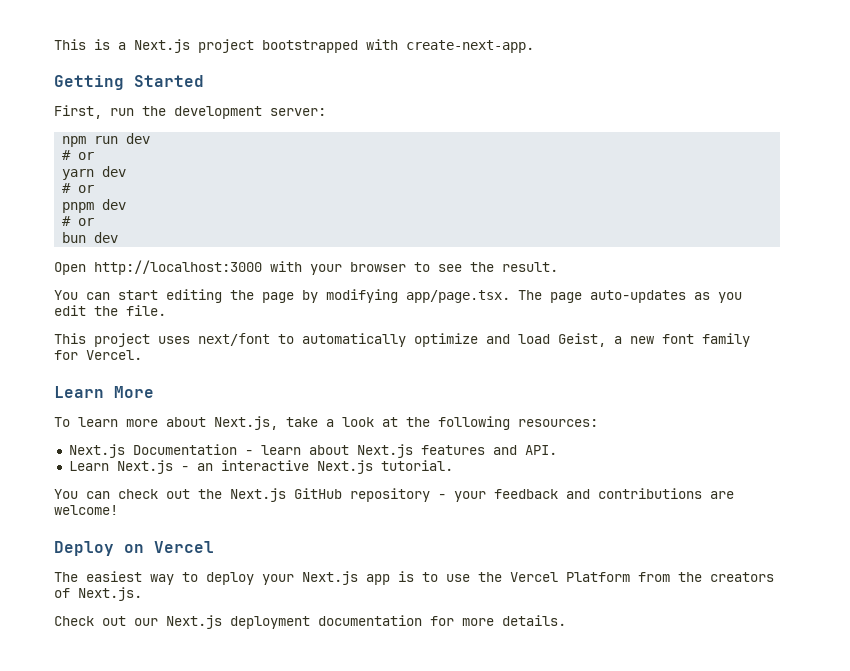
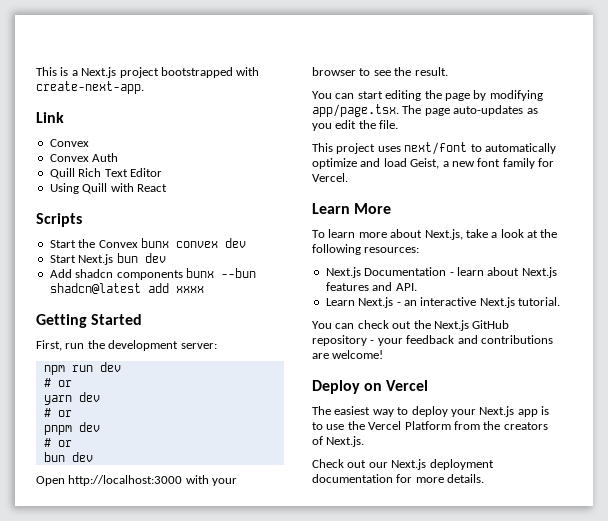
(534, 46) none -> [36,112,64,123] [49,139,89,147] [49,153,119,162] [49,168,162,179] [49,183,167,194] [36,213,82,227] [49,238,246,248] [49,253,166,265] [49,268,256,280] [49,283,204,294] // Link // Convex // Convex Auth // Quill Rich Text Editor // Using Quill with React // Scripts // Start the Convex bunx convex dev // Start Next.js bun dev // Add shadcn components bunx --bun shadcn@latest add xxxx

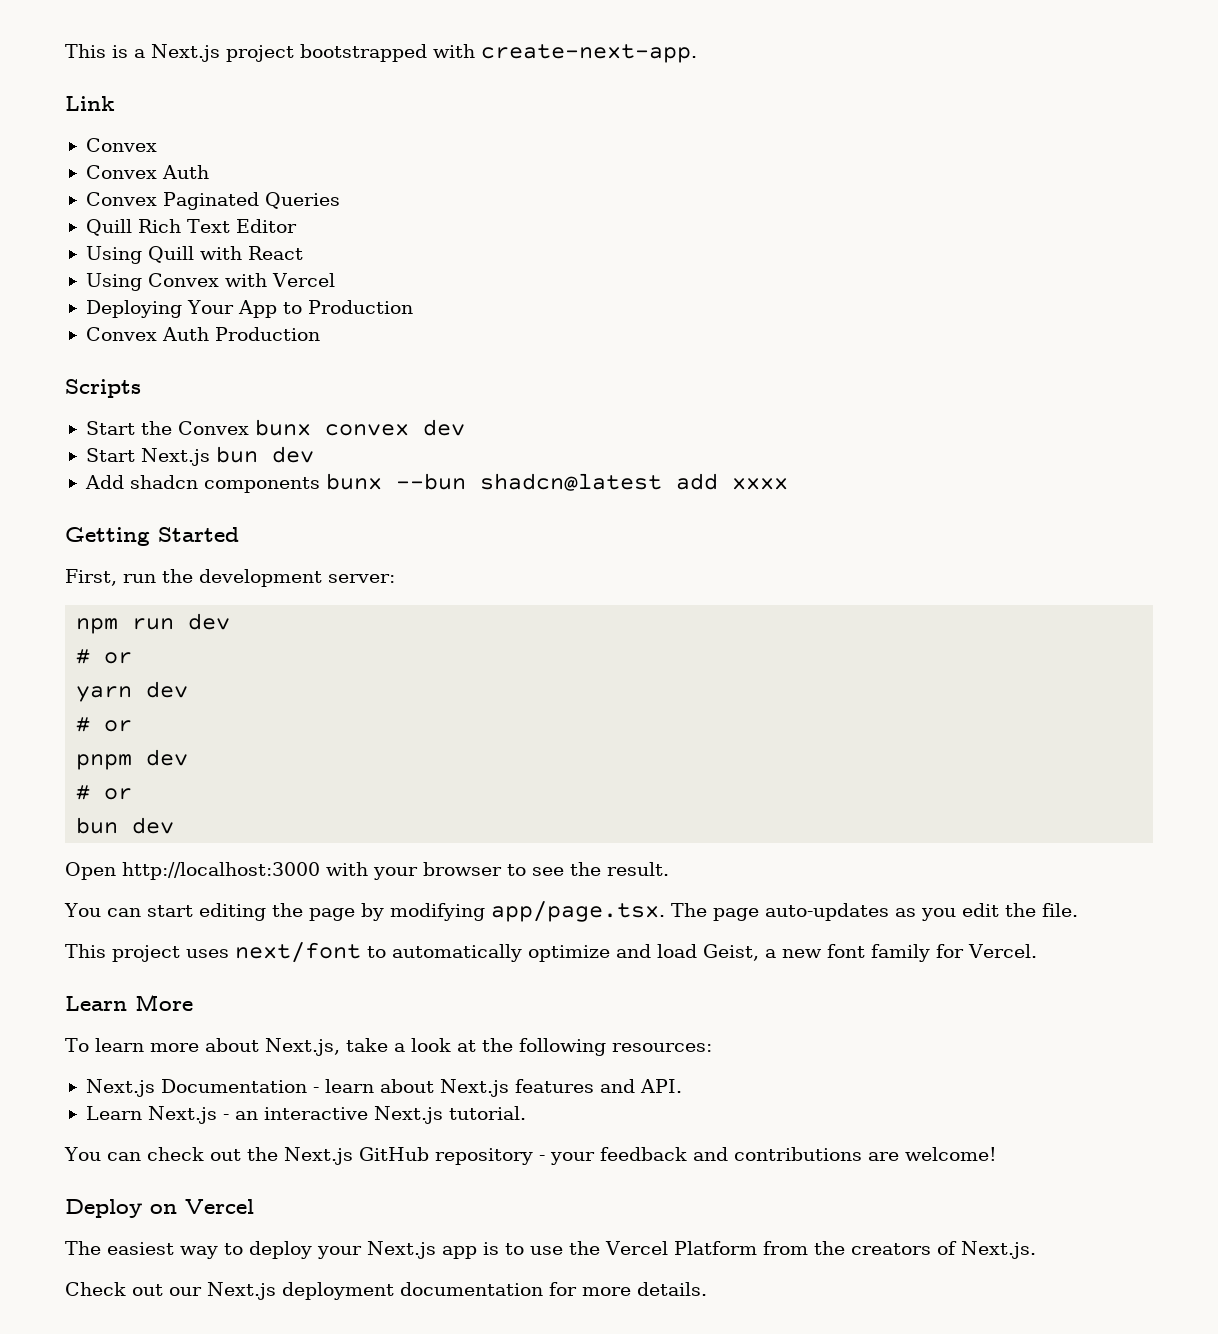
(119, 157) none -> [85,192,340,210] // Convex Paginated Queries
(167, 188) none -> [85,273,335,291] [85,300,413,318] [85,327,320,341] // Using Convex with Vercel // Deploying Your App to Production // Convex Auth Production

